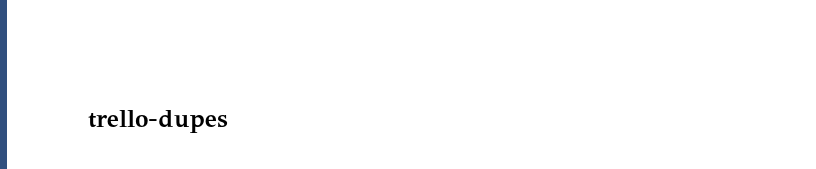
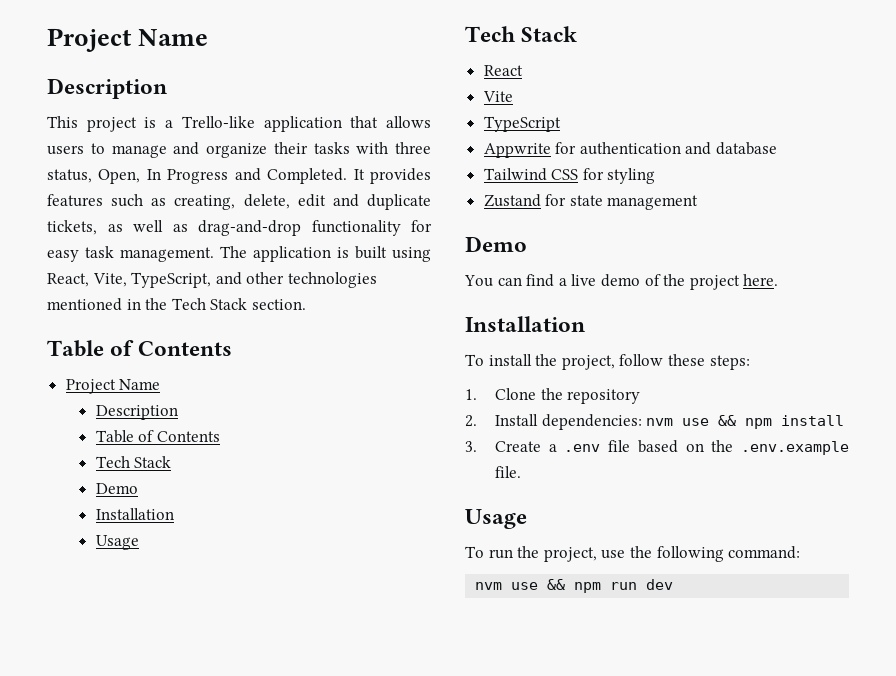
[88,110,228,133] trello-dupes -> [47,28,209,52] [47,78,167,99] [47,116,432,132] [47,142,431,158] [47,168,431,184] [47,194,431,210] [47,220,432,236] [47,246,431,262] [47,272,377,288] [47,298,306,311] [47,340,233,357] [65,379,161,394] [95,405,178,420] [95,430,220,443] [95,456,172,468] [95,483,138,494] [95,508,174,520] [95,535,139,550] [465,26,578,42] [483,65,523,76] [482,91,513,102] [483,116,561,132] [483,142,778,158] [483,168,656,184] [483,194,699,210] [465,236,527,252] [464,274,779,290] [465,316,585,332] [465,354,750,370] [465,388,641,404] [465,414,845,430] [465,440,849,455] [494,466,521,478] [465,509,527,529] [465,546,801,562] [475,579,674,593] Project Name // Description // This project is a Trello-like application that allows users to manage and organize their tasks with three status, Open, In Progress and Completed. It provides features such as creating, delete, edit and duplicate tickets, as well as drag-and-drop functionality for easy task management. The application is built using React, Vite, TypeScript, and other technologies mentioned in the Tech Stack section. // Table of Contents // Project Name // Description // Table of Contents // Tech Stack // Demo // Installation // Usage // Tech Stack // React // Vite // TypeScript // Appwrite for authentication and database // Tailwind CSS for styling // Zustand for state management // Demo // You can find a live demo of the project here. // Installation // To install the project, follow these steps: // 1. Clone the repository // 2. Install dependencies: nvm use && npm install // 3. Create a .env file based on the .env.example file. // Usage // To run the project, use the following command: // nvm use && npm run dev

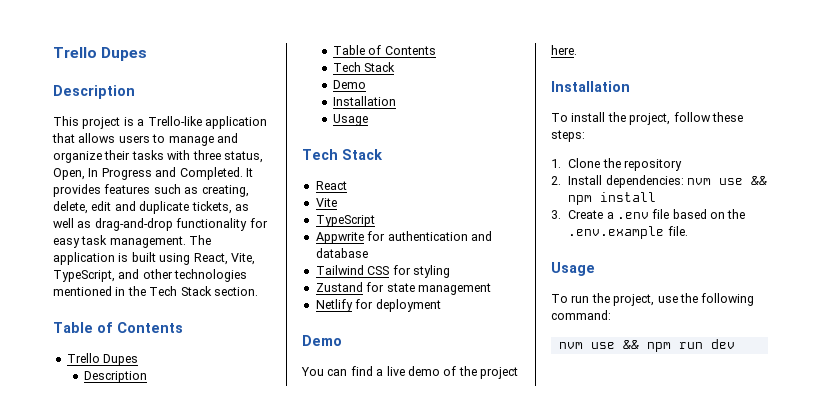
[47,28,209,52] Project Name -> [53,47,148,61] Trello Dupes
[65,379,161,394] Project Name -> [66,353,139,366] Trello Dupes
(699, 202) none -> [315,299,441,312] // Netlify for deployment

